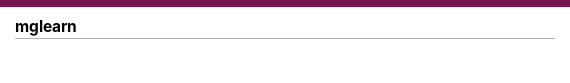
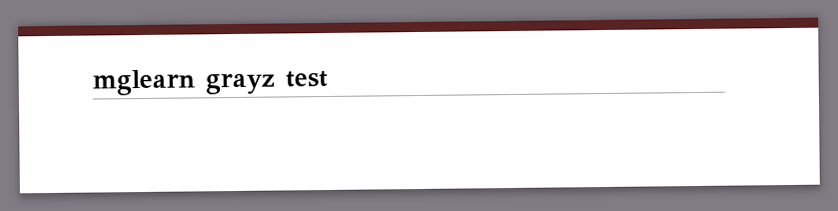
(77, 28) none -> [205,70,328,95] grayz test

